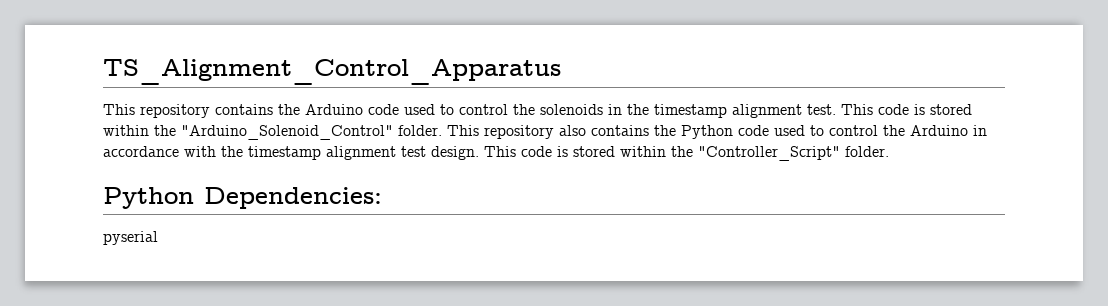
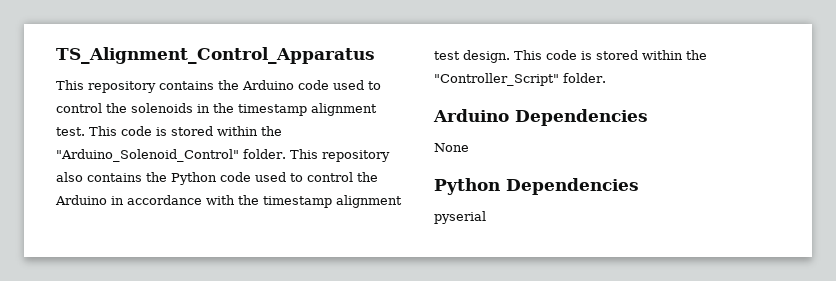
[103,187,382,209] // Python Dependencies: -> [433,109,648,126] [434,143,469,152] [434,178,639,195] // Arduino Dependencies // None // Python Dependencies

